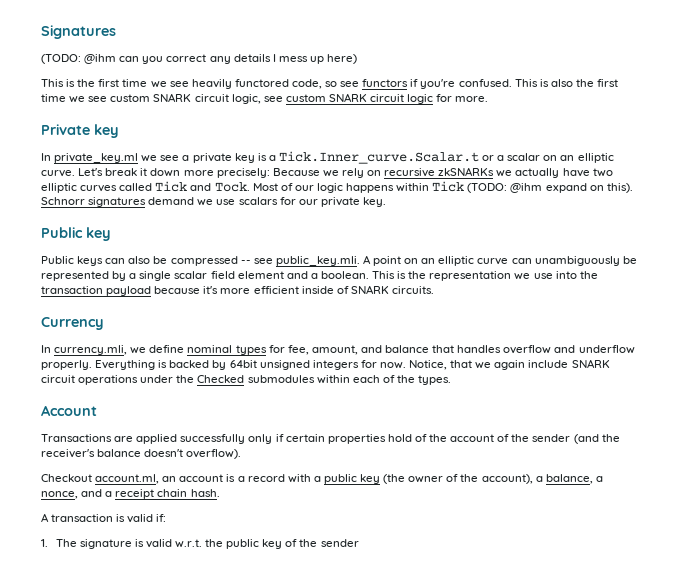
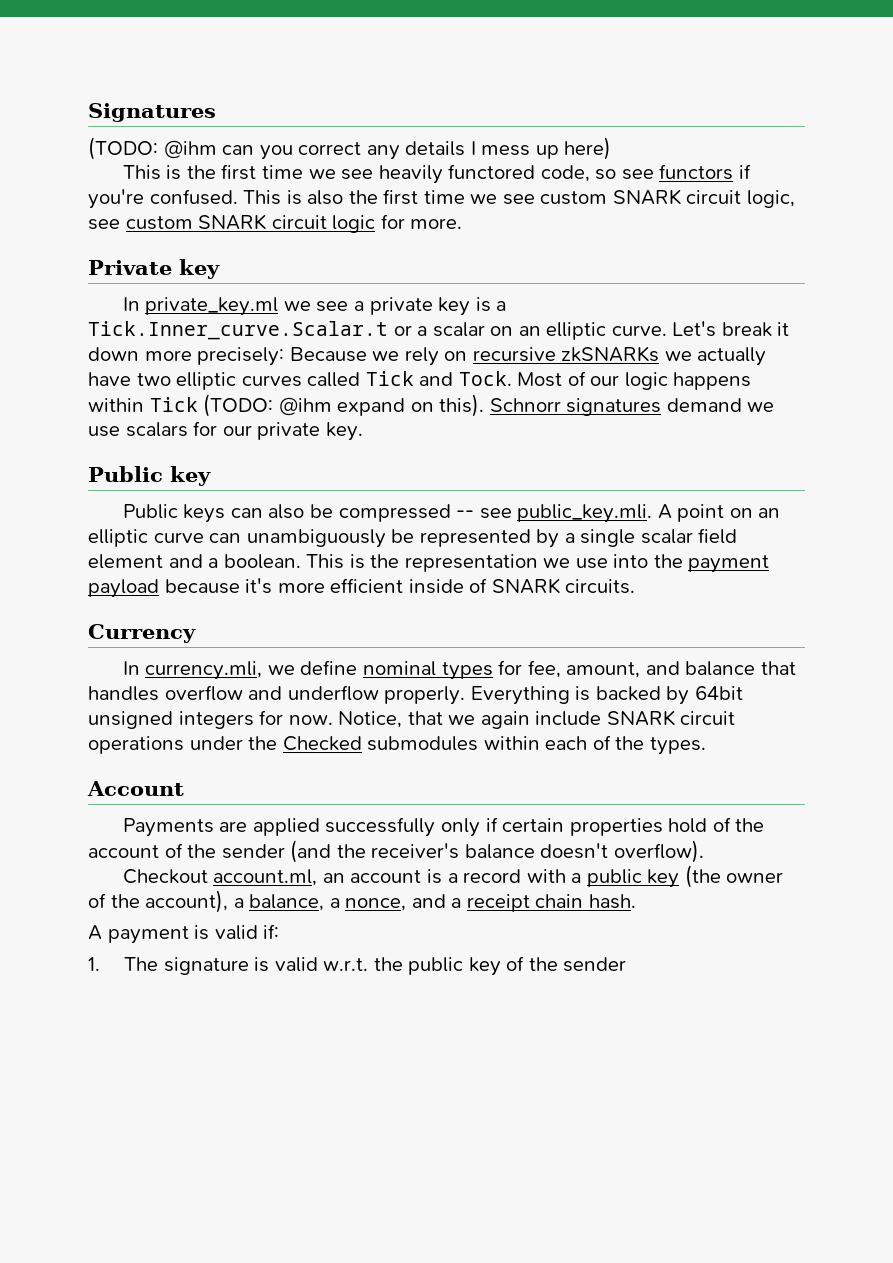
[41,286,103,294] transaction -> [688,555,770,573] payment
[41,434,112,442] Transactions -> [122,818,214,837] Payments
[51,514,114,522] transaction -> [107,926,189,944] payment

